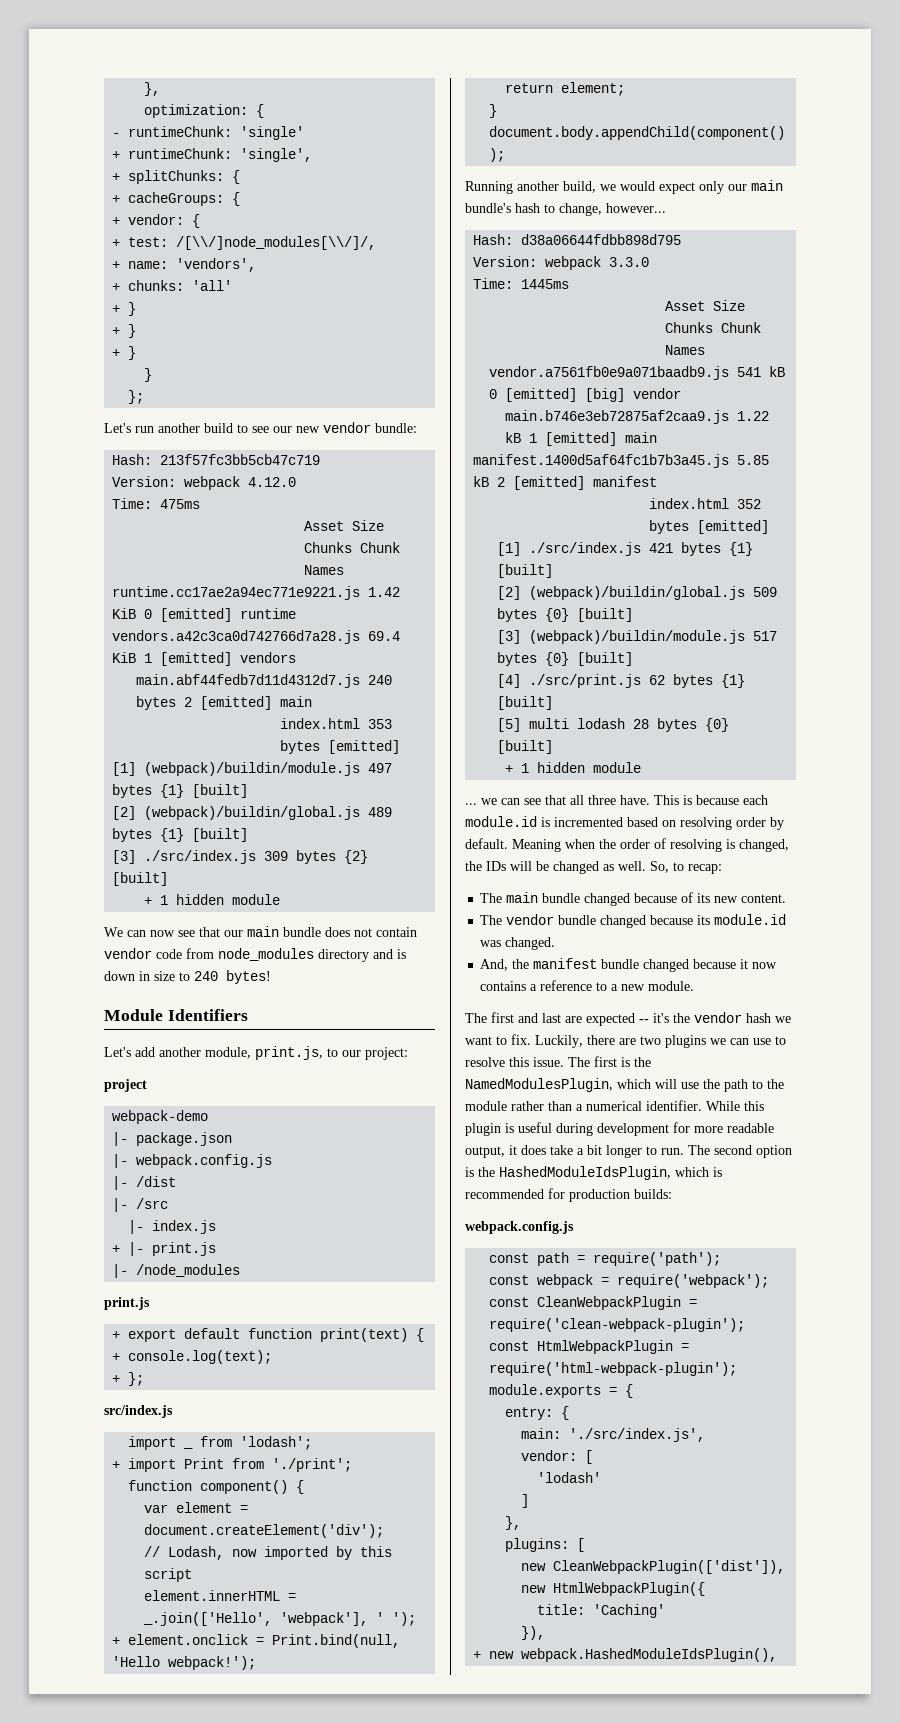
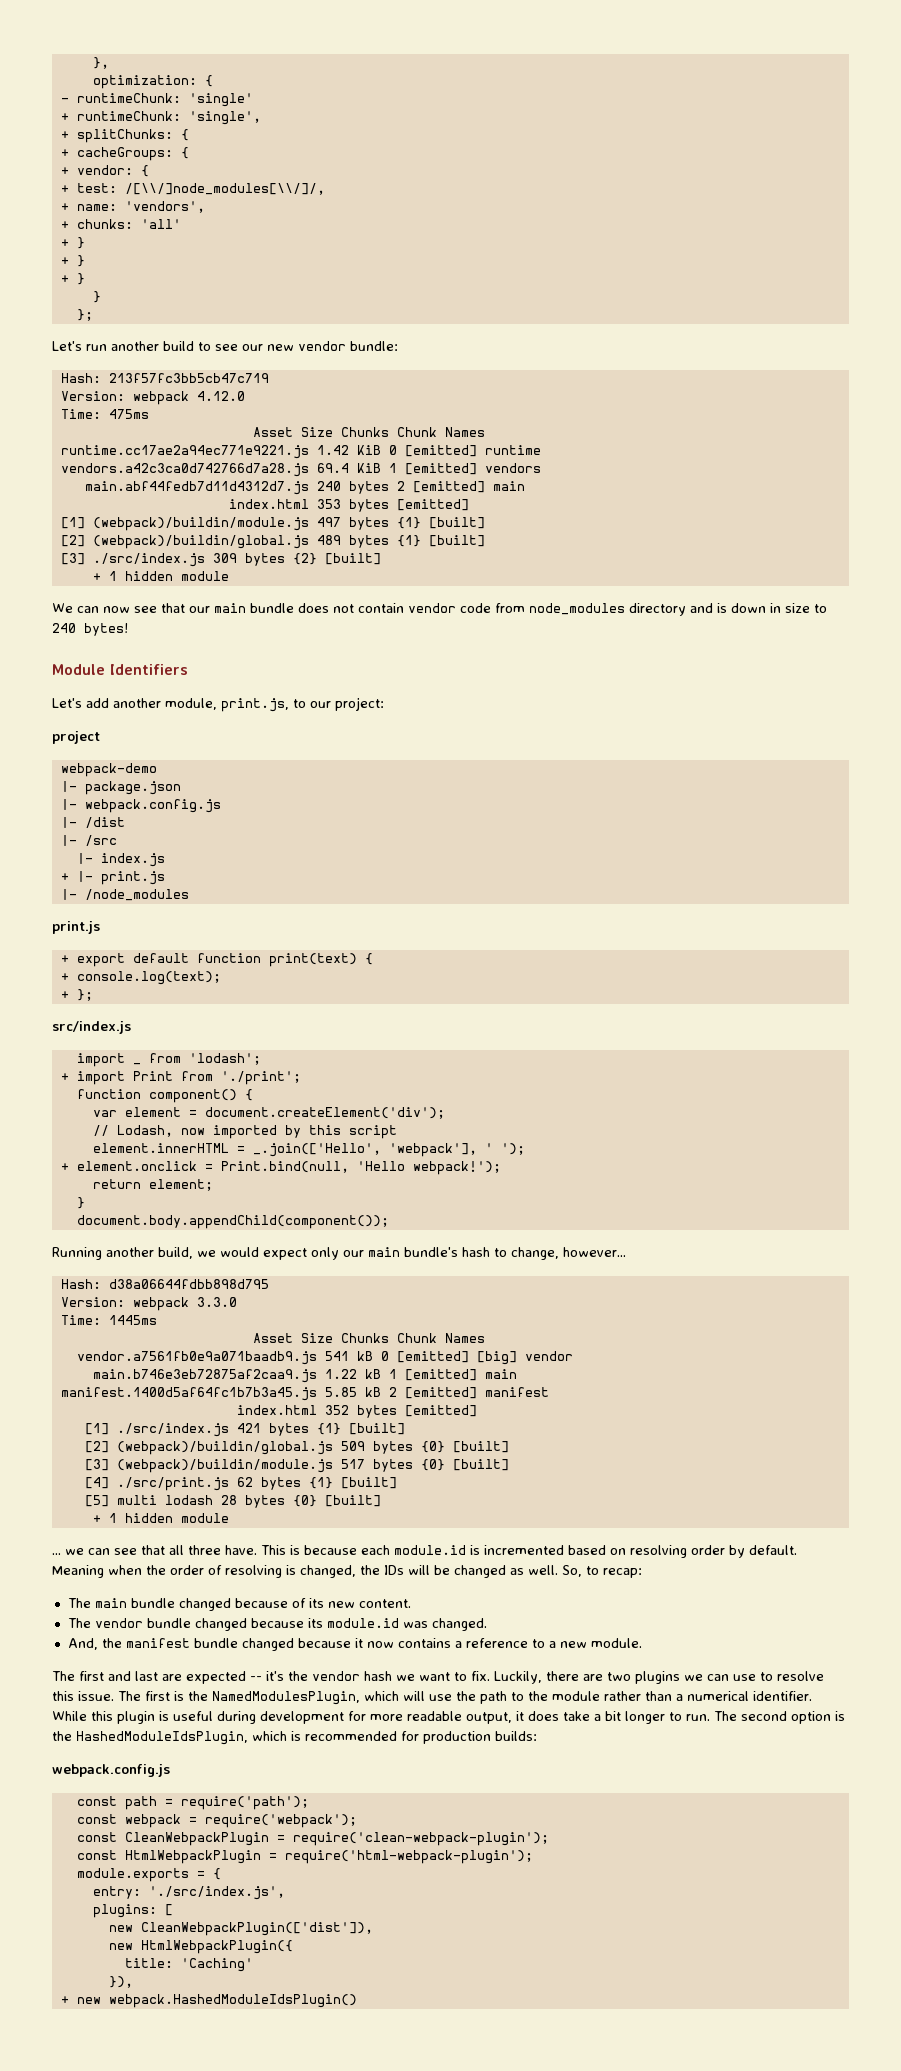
[561,1406,570,1420] [521,1428,562,1439] { // main: -> (141, 1892) none
[521,1450,594,1464] [537,1472,602,1483] [521,1494,530,1508] [505,1516,522,1530] // vendor: [ // 'lodash' // ] // }, -> (285, 1893) none
[521,1648,778,1662] webpack.HashedModuleIdsPlugin(), -> [108,1994,357,2008] webpack.HashedModuleIdsPlugin()

